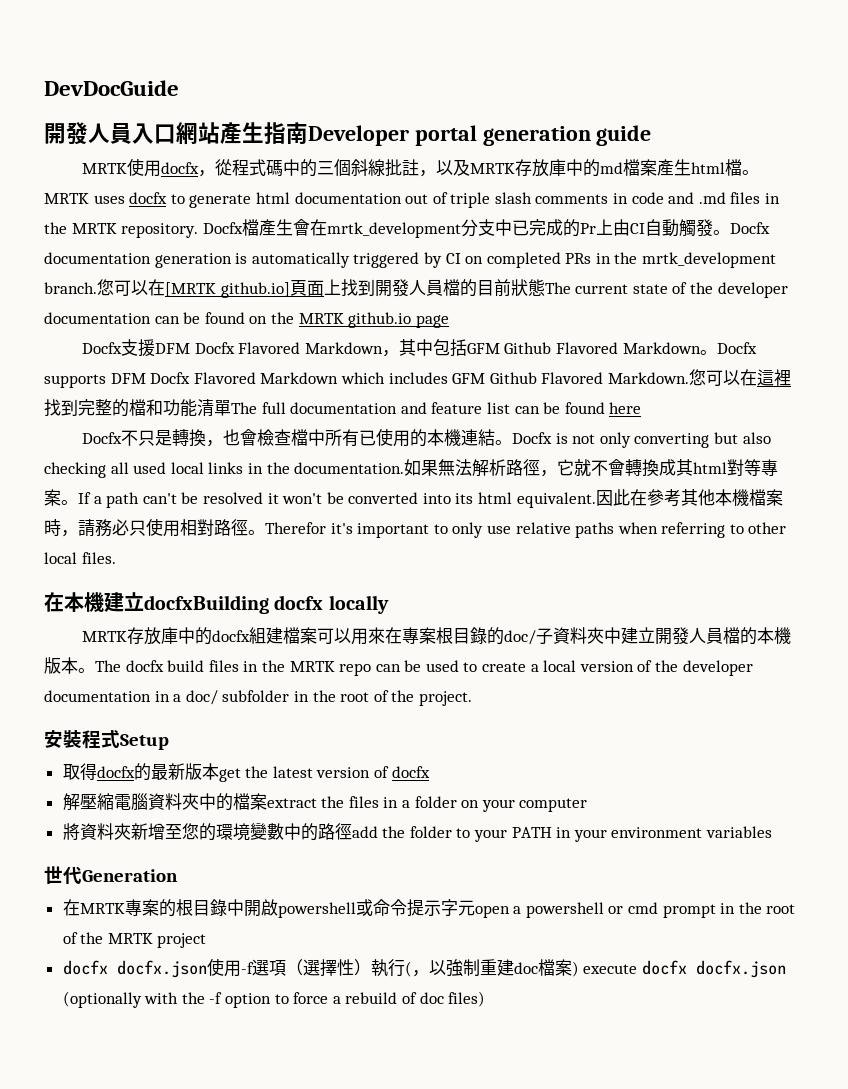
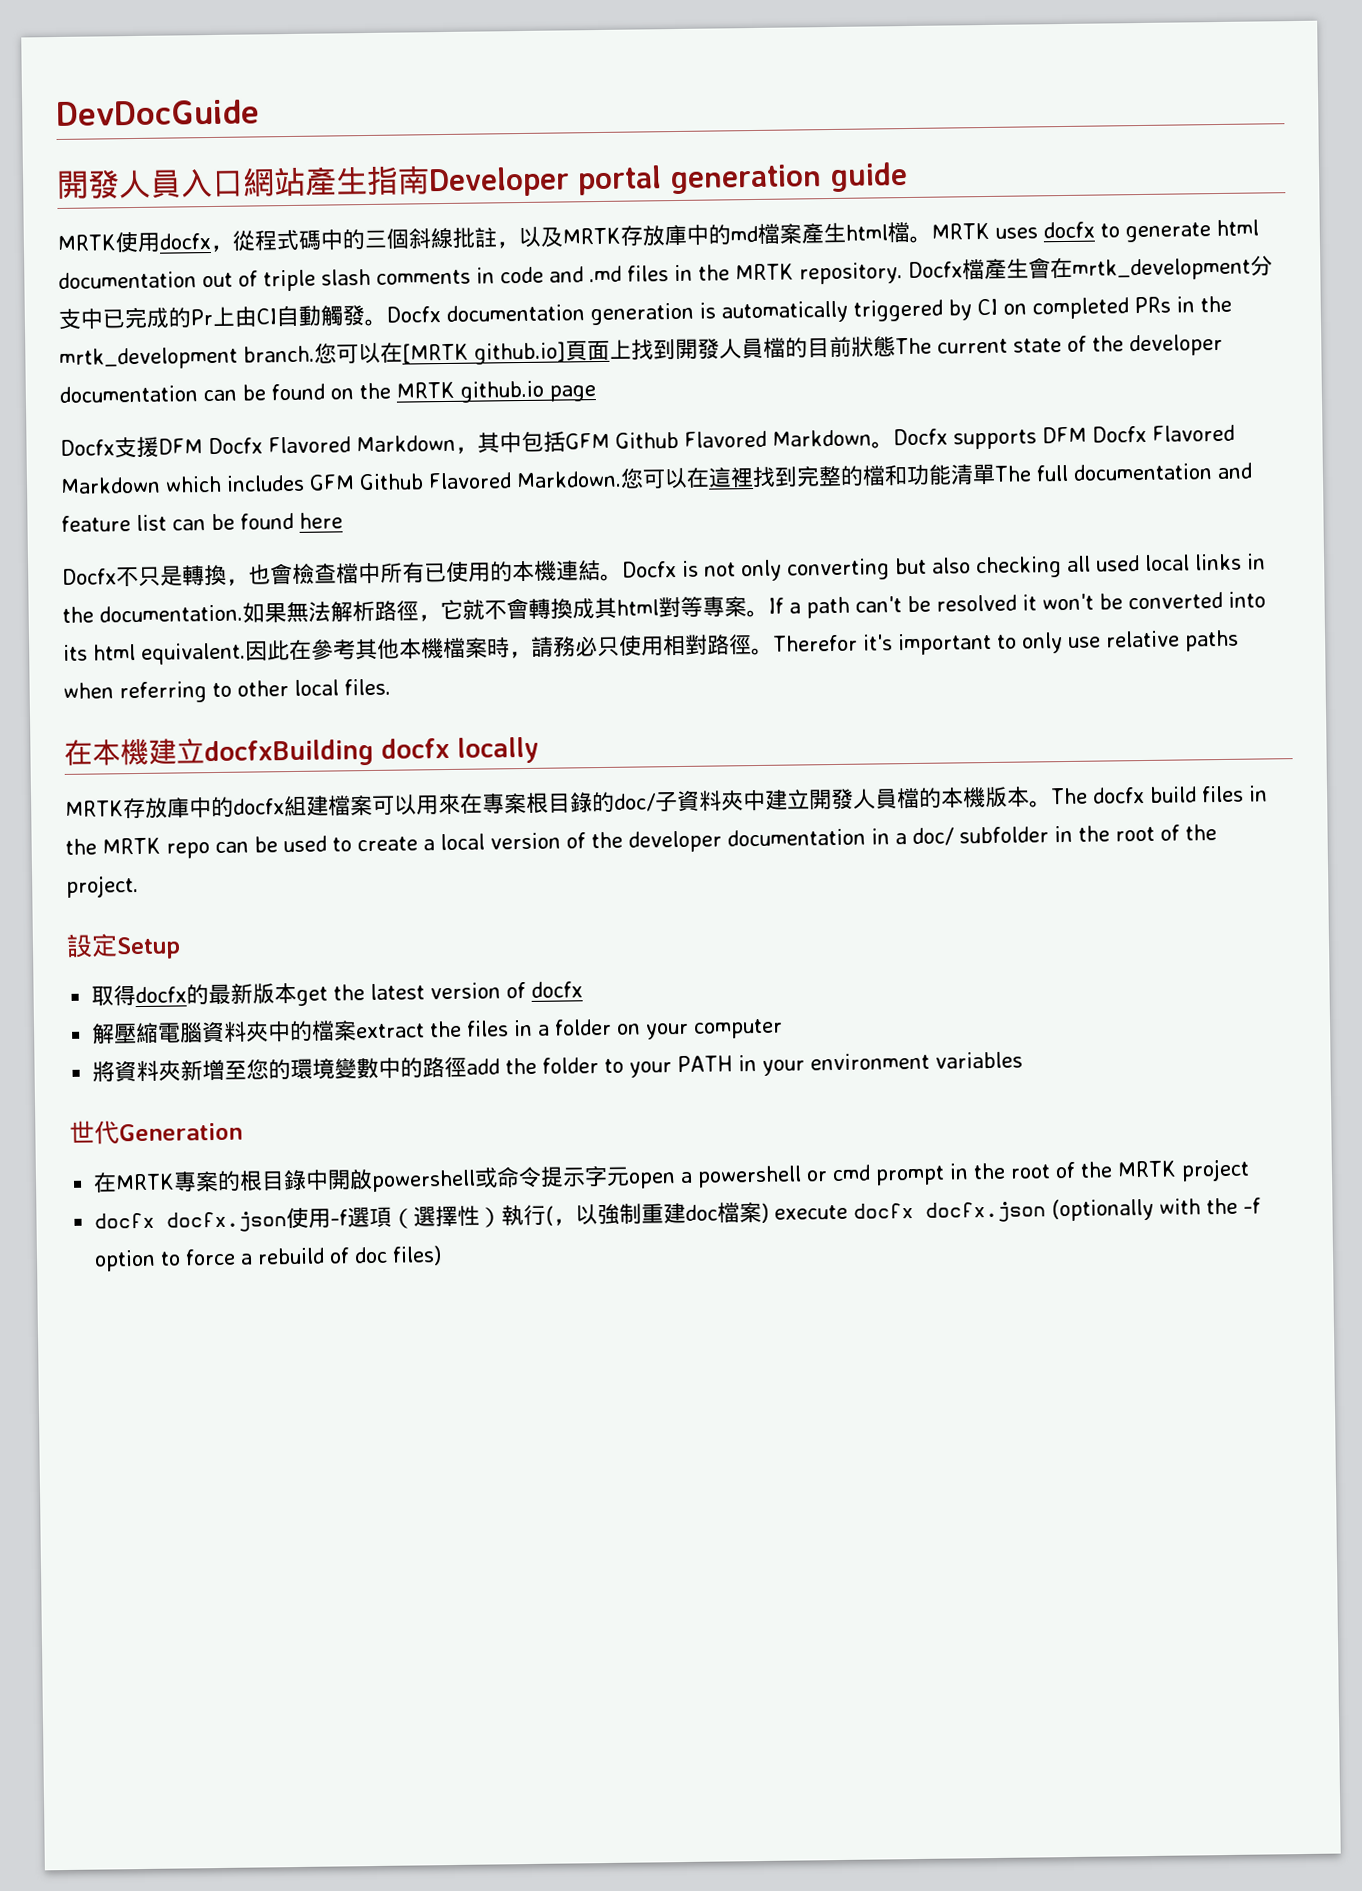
[44,730,120,749] 安裝程式 -> [66,933,118,958] 設定

